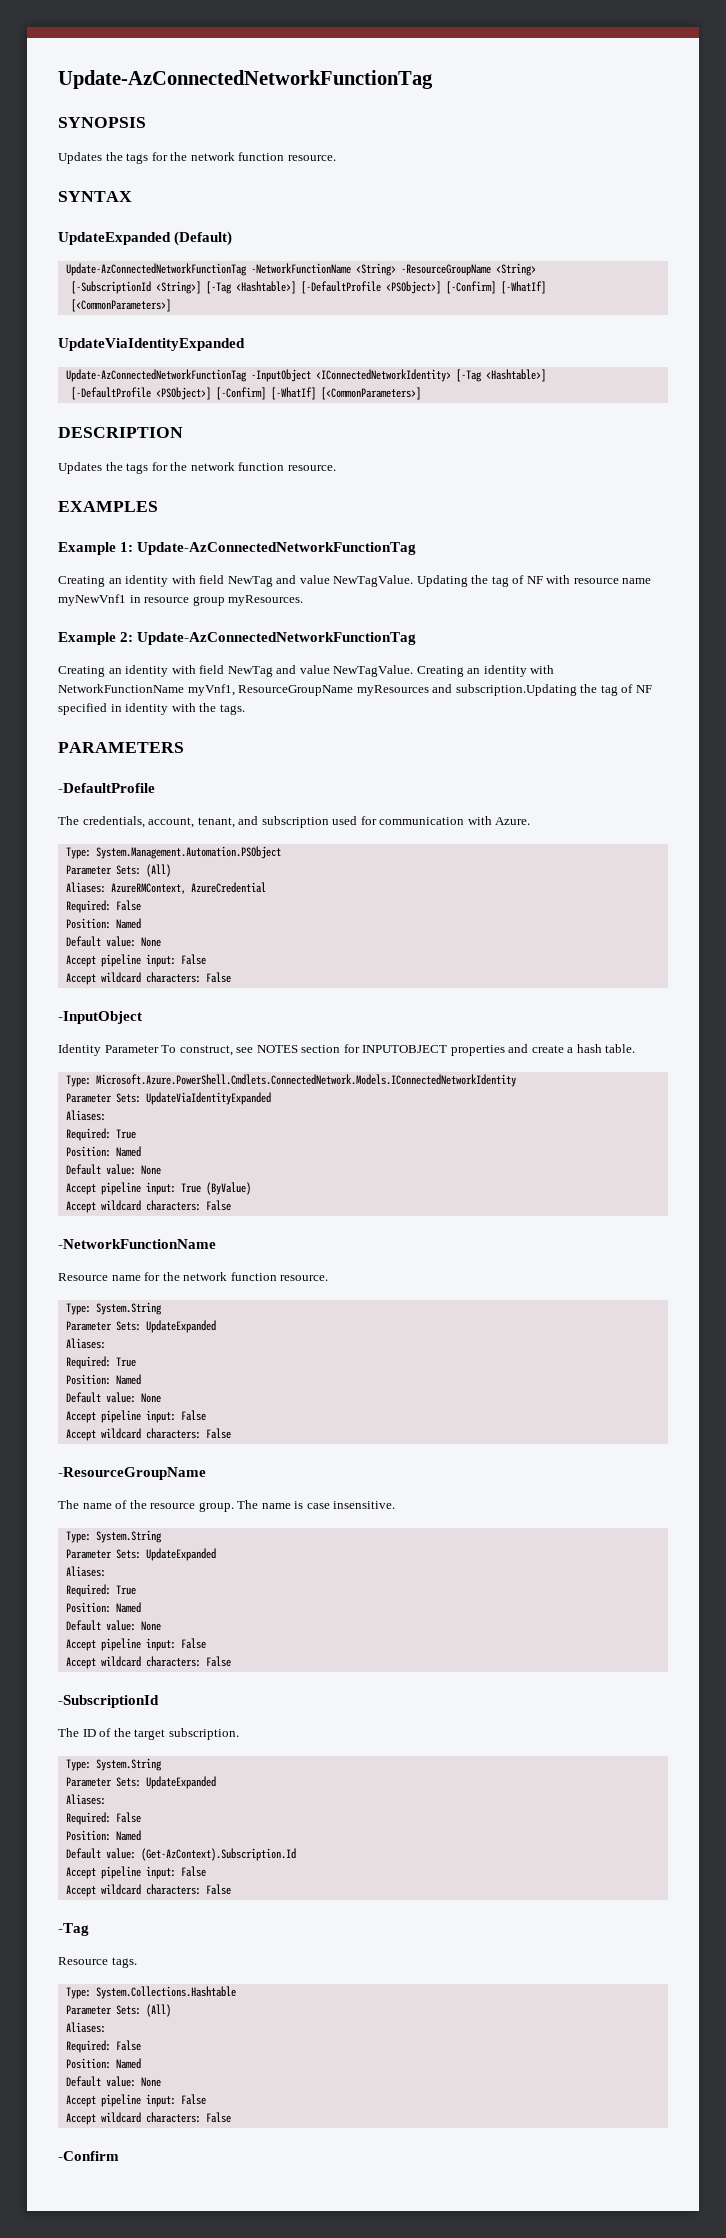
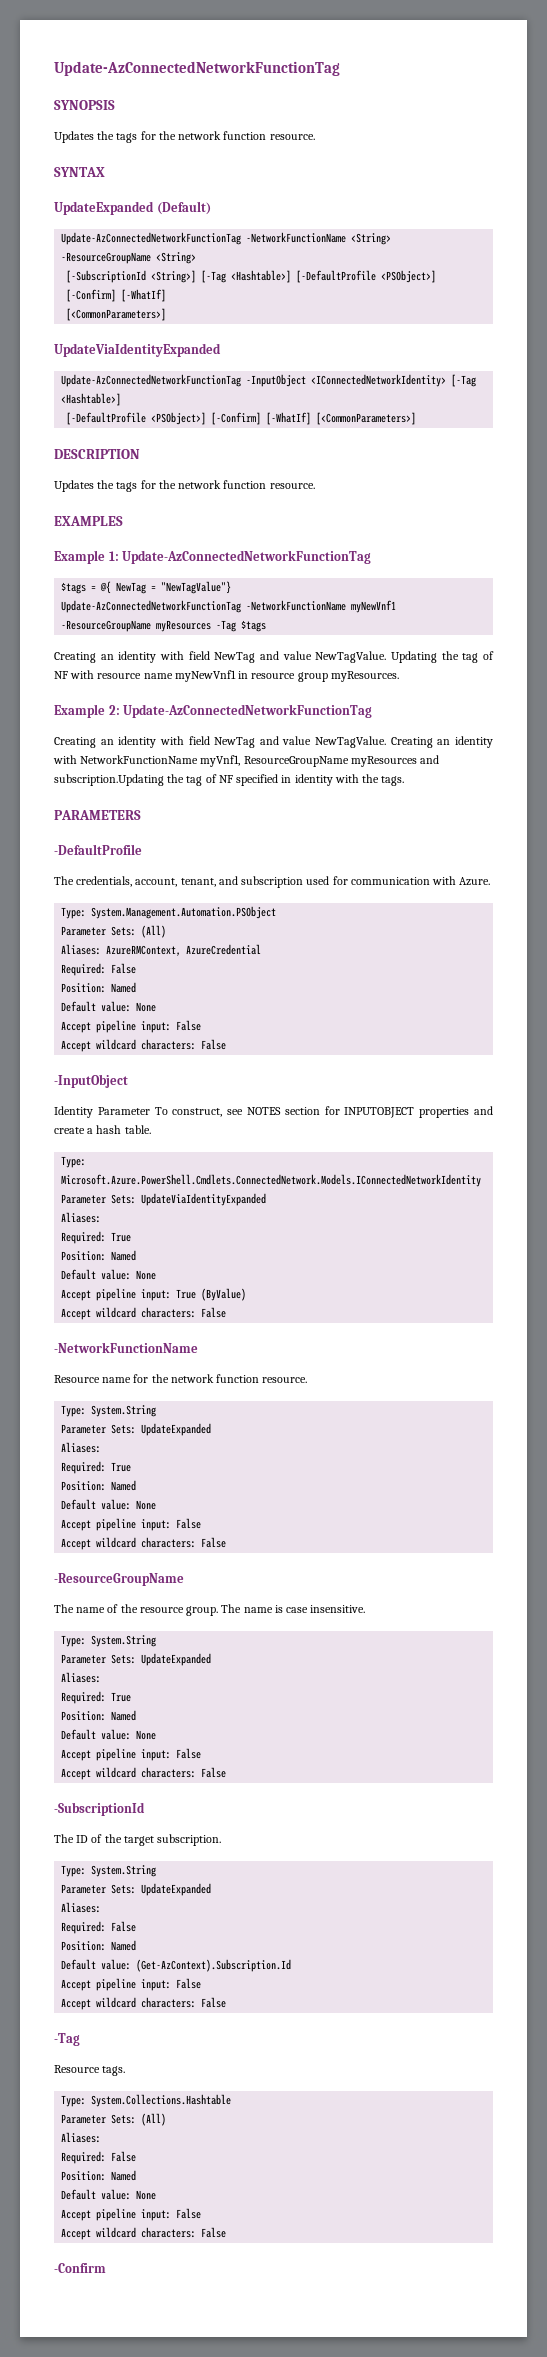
(417, 548) none -> [61,581,232,594] [61,600,397,613] [61,620,267,632] // $tags = @{ NewTag = "NewTagValue"} // Update-AzConnectedNetworkFunctionTag -NetworkFunctionName myNewVnf1 -ResourceGroupName myResources -Tag $tags

